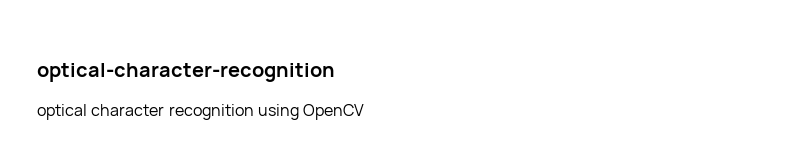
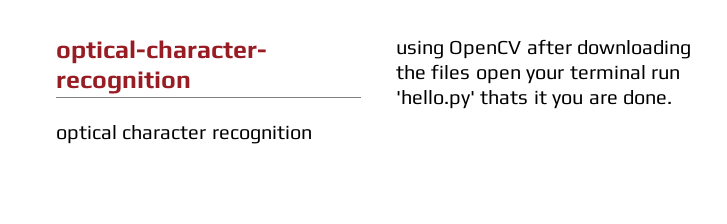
(365, 112) none -> [526,39,692,59] [396,64,680,84] [396,90,672,109] after downloading the files open your terminal run 'hello.py' thats it you are done.

